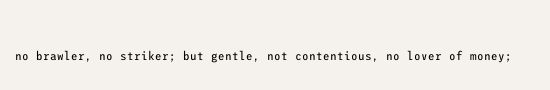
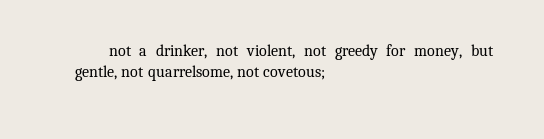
[15,50,512,63] no brawler, no striker; but gentle, not contentious, no lover of money; -> [108,44,494,60] [75,65,326,81] not a drinker, not violent, not greedy for money, but gentle, not quarrelsome, not covetous;

